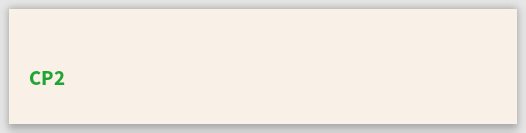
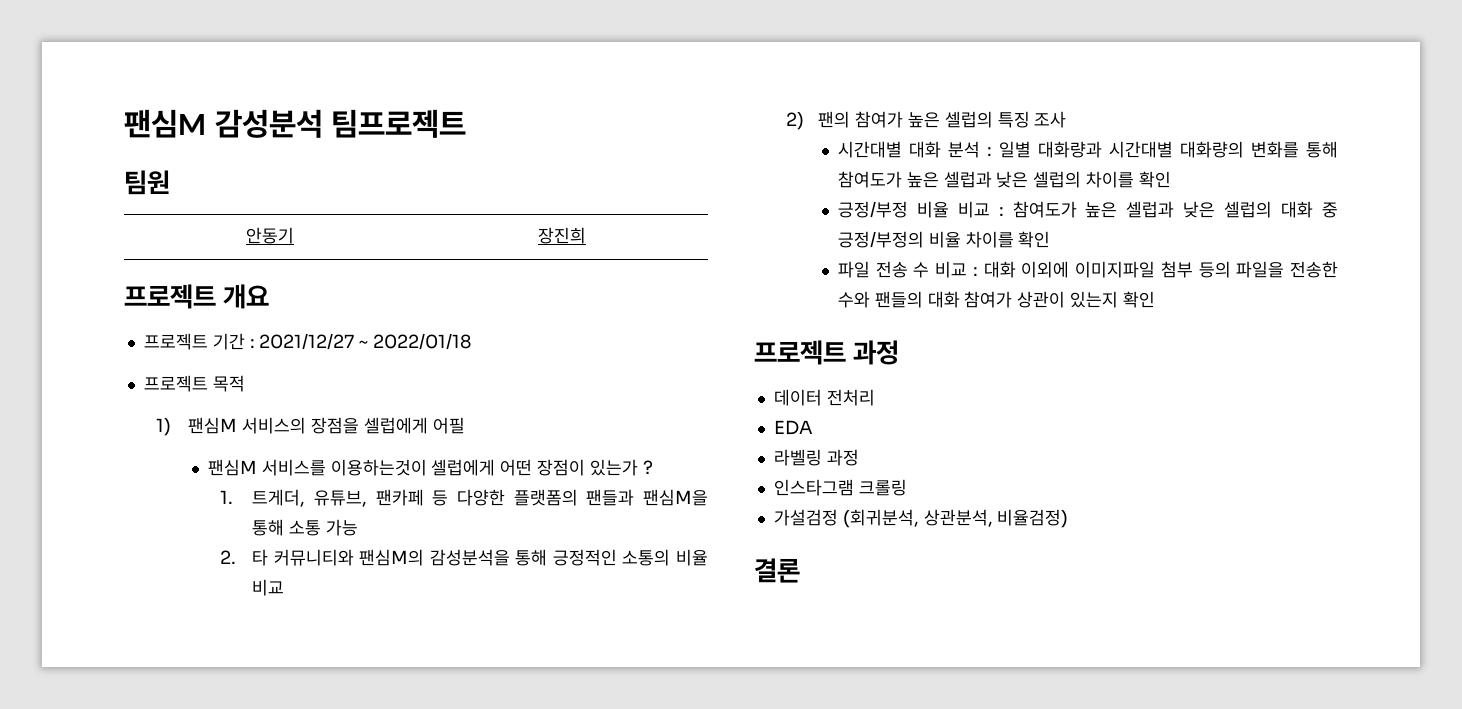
[29,71,65,85] CP2 -> [124,109,467,138] [124,170,170,195] [246,227,294,244] [537,227,586,244] [124,284,270,309] [143,333,472,350] [143,375,245,392] [156,417,465,436] [207,459,653,476] [220,489,709,507] [252,519,358,536] [220,549,709,566] [252,579,285,596] [786,111,1067,130] [837,141,1338,158] [837,171,1172,188] [837,201,1338,218] [837,231,1051,248] [837,261,1338,278] [837,291,1156,308] [754,340,900,365] [773,389,875,406] [773,420,813,435] [773,449,859,466] [773,479,907,496] [773,509,1069,528] [754,558,800,583] 팬심M 감성분석 팀프로젝트 // 팀원 // 안동기 | 장진희 // 프로젝트 개요 // 프로젝트 기간 : 2021/12/27 ~ 2022/01/18 // 프로젝트 목적 // 1) 팬심M 서비스의 장점을 셀럽에게 어필 // 팬심M 서비스를 이용하는것이 셀럽에게 어떤 장점이 있는가 ? // 1. 트게더, 유튜브, 팬카페 등 다양한 플랫폼의 팬들과 팬심M을 통해 소통 가능 // 2. 타 커뮤니티와 팬심M의 감성분석을 통해 긍정적인 소통의 비율 비교 // 2) 팬의 참여가 높은 셀럽의 특징 조사 // 시간대별 대화 분석 : 일별 대화량과 시간대별 대화량의 변화를 통해 참여도가 높은 셀럽과 낮은 셀럽의 차이를 확인 // 긍정/부정 비율 비교 : 참여도가 높은 셀럽과 낮은 셀럽의 대화 중 긍정/부정의 비율 차이를 확인 // 파일 전송 수 비교 : 대화 이외에 이미지파일 첨부 등의 파일을 전송한 수와 팬들의 대화 참여가 상관이 있는지 확인 // 프로젝트 과정 // 데이터 전처리 // EDA // 라벨링 과정 // 인스타그램 크롤링 // 가설검정 (회귀분석, 상관분석, 비율검정) // 결론

